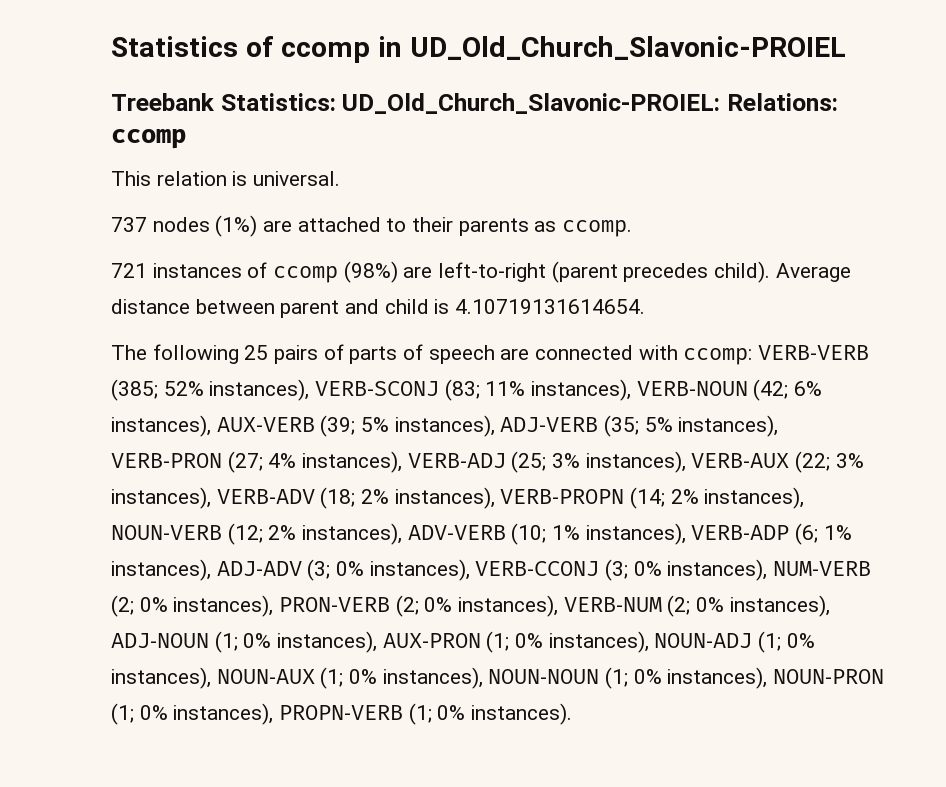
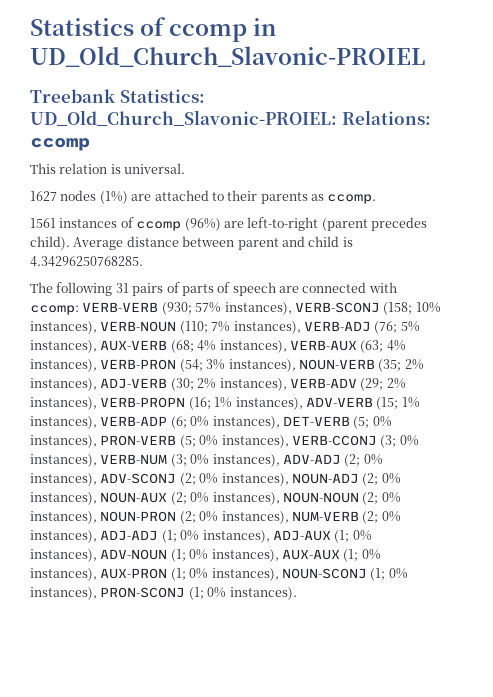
[111,217,147,232] 737 -> [30,191,57,201] 1627
[111,263,147,278] 721 -> [30,218,56,228] 1561
[343,261,398,283] (98%) -> [184,218,221,231] (96%)
[455,299,646,314] 4.10719131614654. -> [30,256,143,267] 4.34296250768285.
[244,345,269,360] 25 -> [115,283,129,293] 31
[111,379,823,401] [111,415,779,437] [111,451,864,473] (385; 52% instances), VERB-SCONJ (83; 11% instances), VERB-NOUN (42; 6% instances), AUX-VERB (39; 5% instances), ADJ-VERB (35; 5% instances), VERB-PRON (27; 4% instances), VERB-ADJ (25; 3% instances), VERB-AUX (22; 3% -> [161,302,441,315] [30,321,420,334] [30,340,406,353] [30,359,424,372] [30,378,217,391] (930; 57% instances), VERB-SCONJ (158; 10% instances), VERB-NOUN (110; 7% instances), VERB-ADJ (76; 5% instances), AUX-VERB (68; 4% instances), VERB-AUX (63; 4% instances), VERB-PRON (54; 3% instances), NOUN-VERB (35; 2% instances), ADJ-VERB (30; 2%
[320,487,356,509] (18; -> [360,378,384,391] (29;
[630,487,805,509] [111,523,297,545] (14; 2% instances), NOUN-VERB (12; 2% -> [188,397,233,410] (16; 1%
[511,523,547,545] (10; -> [376,397,399,410] (15;
[823,525,852,540] [111,559,331,581] 1% instances), ADJ-ADV (3; -> [190,416,392,429] [30,435,196,448] 0% instances), DET-VERB (5; 0% instances), PRON-VERB (5;
[773,561,872,576] [111,595,830,617] [111,633,209,648] NUM-VERB (2; 0% instances), PRON-VERB (2; 0% instances), VERB-NUM (2; 0% instances), ADJ-NOUN -> [100,454,383,467] [30,473,401,486] [30,492,401,505] [30,511,401,524] [30,530,372,543] [30,549,340,562] VERB-NUM (3; 0% instances), ADV-ADJ (2; 0% instances), ADV-SCONJ (2; 0% instances), NOUN-ADJ (2; 0% instances), NOUN-AUX (2; 0% instances), NOUN-NOUN (2; 0% instances), NOUN-PRON (2; 0% instances), NUM-VERB (2; 0% instances), ADJ-ADJ (1; 0% instances), ADJ-AUX (1; 0% instances), ADV-NOUN (1; 0% instances), AUX-AUX
[654,631,815,653] [111,667,885,689] [111,703,404,725] NOUN-ADJ (1; 0% instances), NOUN-AUX (1; 0% instances), NOUN-NOUN (1; 0% instances), NOUN-PRON (1; 0% instances), PROPN-VERB -> [281,568,408,581] [30,587,186,600] NOUN-SCONJ (1; 0% instances), PRON-SCONJ

